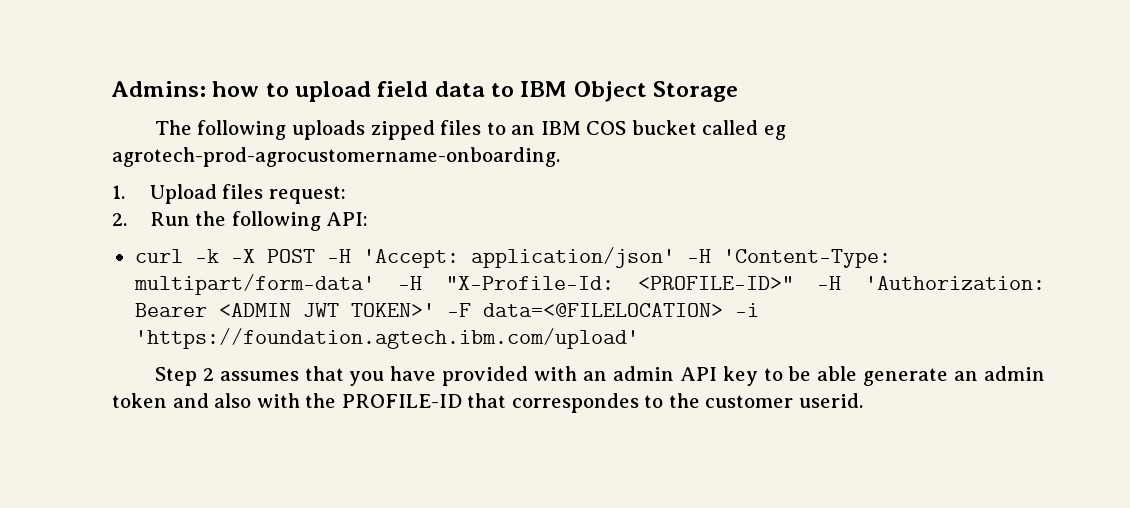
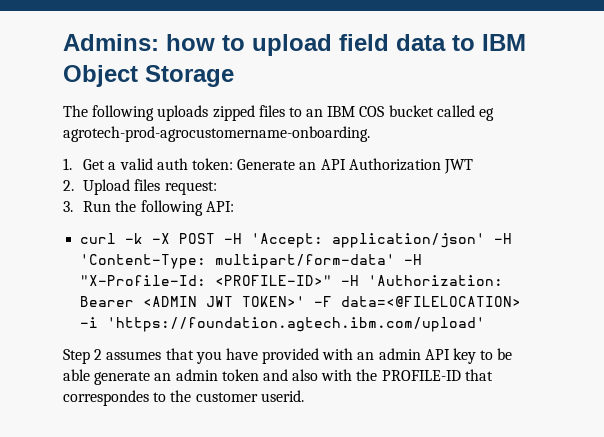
(125, 192) none -> [83,158,473,174] [63,180,74,191] Get a valid auth token: Generate an API Authorization JWT // 2.
[112,213,127,226] 2. -> [63,201,73,212] 3.

